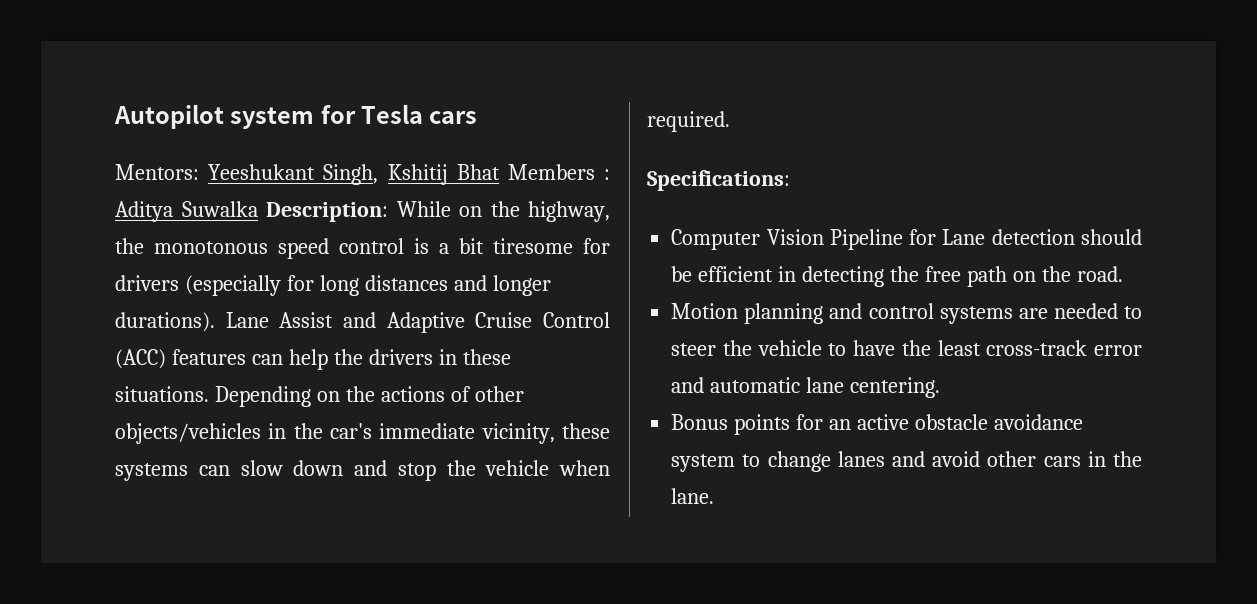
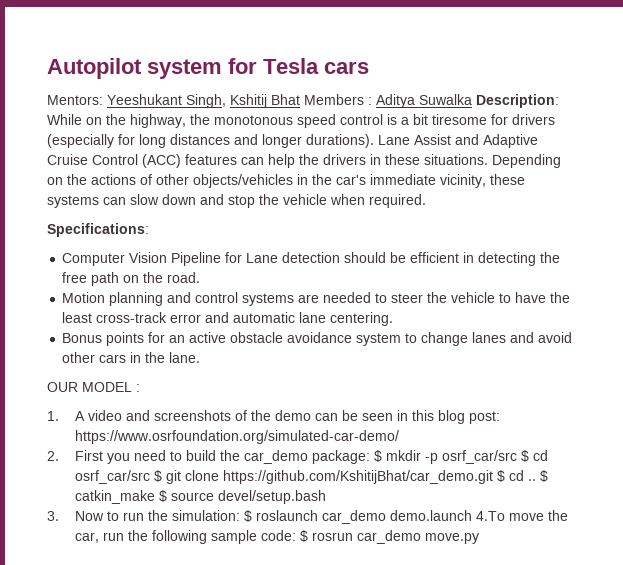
(715, 496) none -> [47,382,140,392] [47,410,500,424] [74,430,399,444] [47,450,548,464] [74,470,548,484] [74,490,326,504] [47,510,568,524] [74,530,479,544] // OUR MODEL : // 1. A video and screenshots of the demo can be seen in this blog post: https://www.osrfoundation.org/simulated-car-demo/ // 2. First you need to build the car_demo package: $ mkdir -p osrf_car/src $ cd osrf_car/src $ git clone https://github.com/KshitijBhat/car_demo.git $ cd .. $ catkin_make $ source devel/setup.bash // 3. Now to run the simulation: $ roslaunch car_demo demo.launch 4.To move the car, run the following sample code: $ rosrun car_demo move.py

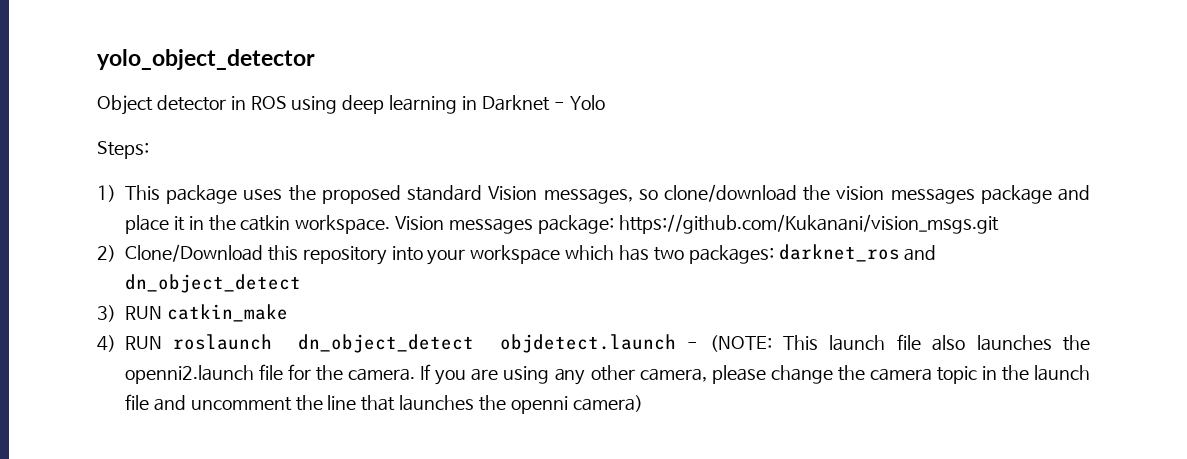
[47,58,369,79] [47,94,559,108] [47,114,555,128] [47,134,538,148] [47,154,561,168] [47,174,525,188] [47,194,426,208] [47,223,149,237] [62,252,561,266] [62,272,201,286] [62,292,571,306] [62,312,394,326] [62,332,573,346] [62,352,201,363] [47,382,140,392] [47,410,500,424] [74,430,399,444] [47,450,548,464] [74,470,548,484] [74,490,326,504] [47,510,568,524] [74,530,479,544] Autopilot system for Tesla cars // Mentors: Yeeshukant Singh, Kshitij Bhat Members : Aditya Suwalka Description: While on the highway, the monotonous speed control is a bit tiresome for drivers (especially for long distances and longer durations). Lane Assist and Adaptive Cruise Control (ACC) features can help the drivers in these situations. Depending on the actions of other objects/vehicles in the car's immediate vicinity, these systems can slow down and stop the vehicle when required. // Specifications: // Computer Vision Pipeline for Lane detection should be efficient in detecting the free path on the road. // Motion planning and control systems are needed to steer the vehicle to have the least cross-track error and automatic lane centering. // Bonus points for an active obstacle avoidance system to change lanes and avoid other cars in the lane. // OUR MODEL : // 1. A video and screenshots of the demo can be seen in this blog post: https://www.osrfoundation.org/simulated-car-demo/ // 2. First you need to build the car_demo package: $ mkdir -p osrf_car/src $ cd osrf_car/src $ git clone https://github.com/KshitijBhat/car_demo.git $ cd .. $ catkin_make $ source devel/setup.bash // 3. Now to run the simulation: $ roslaunch car_demo demo.launch 4.To move the car, run the following sample code: $ rosrun car_demo move.py -> [97,49,315,70] [97,95,605,115] [97,141,149,159] [97,184,1091,204] [125,214,999,234] [97,244,937,265] [125,274,301,293] [97,304,288,322] [97,334,1090,353] [125,364,1090,385] [125,394,643,414] yolo_object_detector // Object detector in ROS using deep learning in Darknet - Yolo // Steps: // 1) This package uses the proposed standard Vision messages, so clone/download the vision messages package and place it in the catkin workspace. Vision messages package: https://github.com/Kukanani/vision_msgs.git // 2) Clone/Download this repository into your workspace which has two packages: darknet_ros and dn_object_detect // 3) RUN catkin_make // 4) RUN roslaunch dn_object_detect objdetect.launch - (NOTE: This launch file also launches the openni2.launch file for the camera. If you are using any other camera, please change the camera topic in the launch file and uncomment the line that launches the openni camera)

